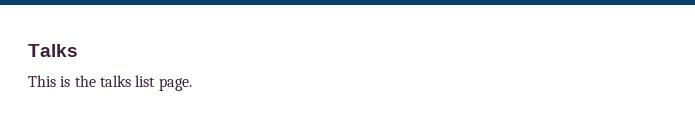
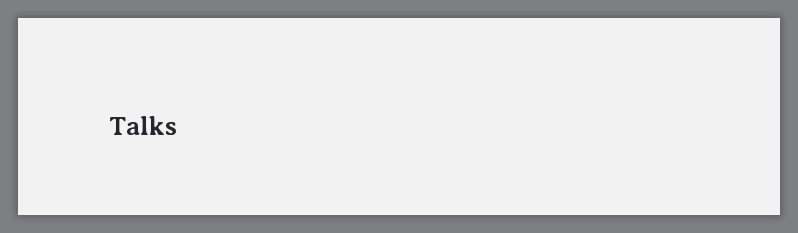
[28,75,192,91] // This is the talks list page. -> (177, 125) none

